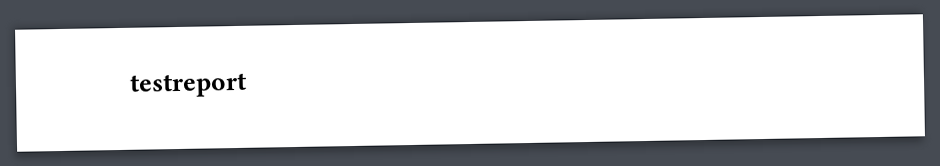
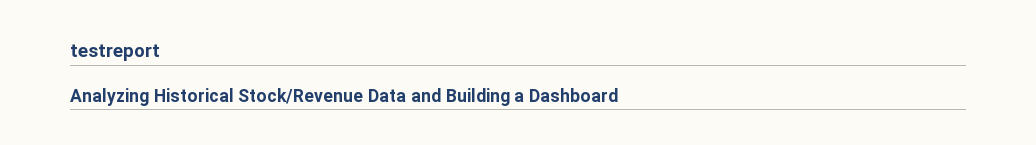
(248, 85) none -> [70,88,619,106] // Analyzing Historical Stock/Revenue Data and Building a Dashboard

